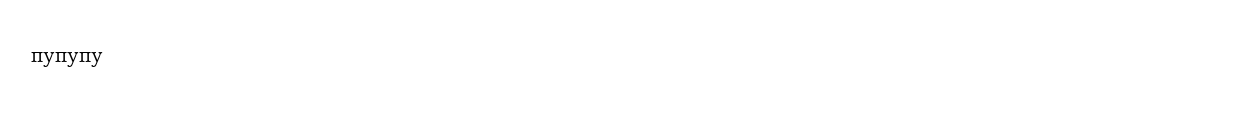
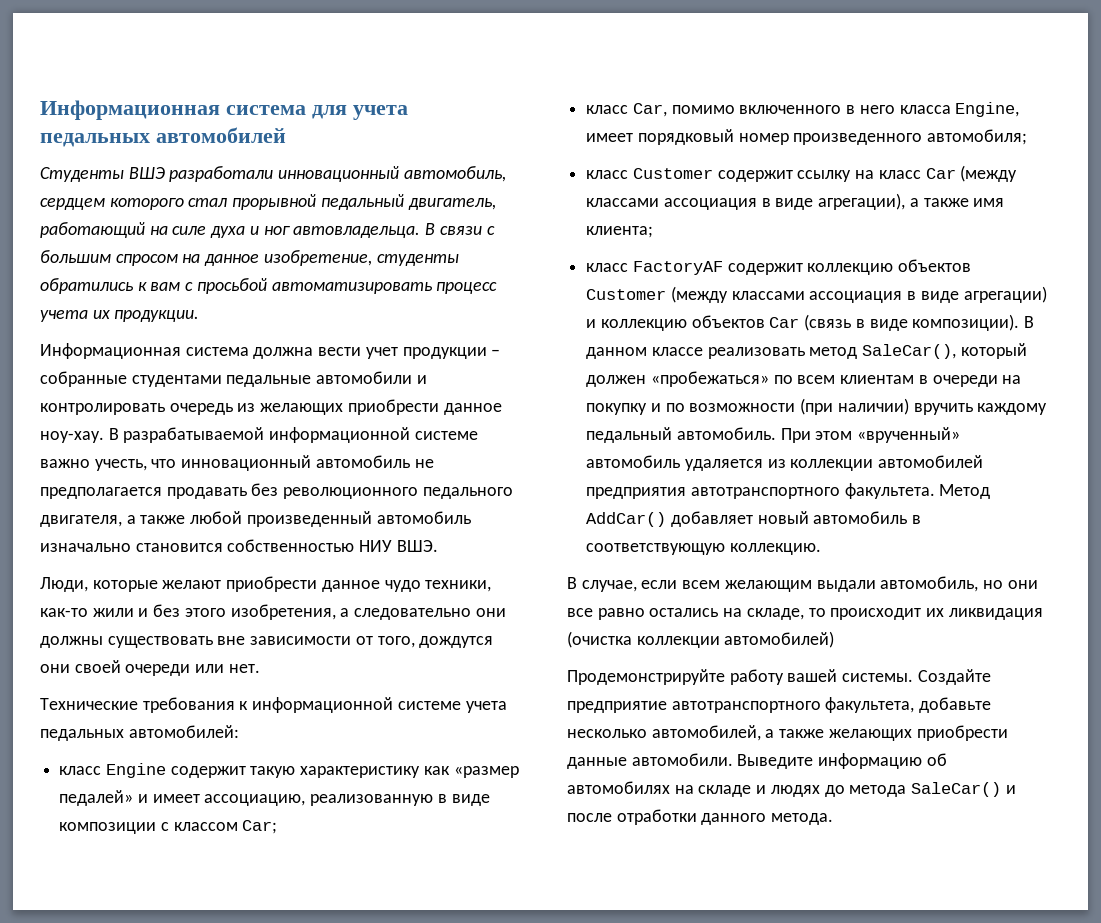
[31,52,103,67] пупупу -> [40,100,408,120] [40,127,286,147] [40,166,506,182] [40,194,496,210] [40,222,495,238] [40,250,459,266] [40,278,498,294] [40,310,200,322] [40,343,501,359] [40,371,427,387] [40,399,502,415] [40,427,478,443] [40,455,434,471] [40,483,513,499] [40,511,471,527] [40,539,438,552] [40,576,492,592] [40,604,506,620] [40,636,494,648] [40,660,260,676] [40,697,507,713] [40,725,239,741] [59,763,519,778] [59,790,490,806] [59,820,278,834] [586,102,1020,117] [586,129,1028,145] [586,165,1018,182] [586,193,1005,210] [586,226,654,238] [586,259,972,275] [586,286,1047,303] [586,314,1035,331] [586,343,1027,359] [586,371,1022,387] [586,398,1048,415] [586,427,961,443] [586,455,984,471] [586,483,991,499] [586,511,922,527] [586,543,821,555] [567,576,1038,592] [567,608,1043,620] [567,631,835,648] [567,669,991,685] [567,697,992,713] [567,725,1008,741] [567,753,947,769] [567,781,1016,797] [567,809,834,825] Информационная система для учета педальных автомобилей // Студенты ВШЭ разработали инновационный автомобиль, сердцем которого стал прорывной педальный двигатель, работающий на силе духа и ног автовладельца. В связи с большим спросом на данное изобретение, студенты обратились к вам с просьбой автоматизировать процесс учета их продукции. // Информационная система должна вести учет продукции – собранные студентами педальные автомобили и контролировать очередь из желающих приобрести данное ноу-хау. В разрабатываемой информационной системе важно учесть, что инновационный автомобиль не предполагается продавать без революционного педального двигателя, а также любой произведенный автомобиль изначально становится собственностью НИУ ВШЭ. // Люди, которые желают приобрести данное чудо техники, как-то жили и без этого изобретения, а следовательно они должны существовать вне зависимости от того, дождутся они своей очереди или нет. // Технические требования к информационной системе учета педальных автомобилей: // класс Engine содержит такую характеристику как «размер педалей» и имеет ассоциацию, реализованную в виде композиции с классом Car; // класс Car, помимо включенного в него класса Engine, имеет порядковый номер произведенного автомобиля; // класс Customer содержит ссылку на класс Car (между классами ассоциация в виде агрегации), а также имя клиента; // класс FactoryAF содержит коллекцию объектов Customer (между классами ассоциация в виде агрегации) и коллекцию объектов Car (связь в виде композиции). В данном классе реализовать метод SaleCar(), который должен «пробежаться» по всем клиентам в очереди на покупку и по возможности (при наличии) вручить каждому педальный автомобиль. При этом «врученный» автомобиль удаляется из коллекции автомобилей предприятия автотранспортного факультета. Метод AddCar() добавляет новый автомобиль в соответствующую коллекцию. // В случае, если всем желающим выдали автомобиль, но они все равно остались на складе, то происходит их ликвидация (очистка коллекции автомобилей) // Продемонстрируйте работу вашей системы. Создайте предприятие автотранспортного факультета, добавьте несколько автомобилей, а также желающих приобрести данные автомобили. Выведите информацию об автомобилях на складе и людях до метода SaleCar() и после отработки данного метода.

